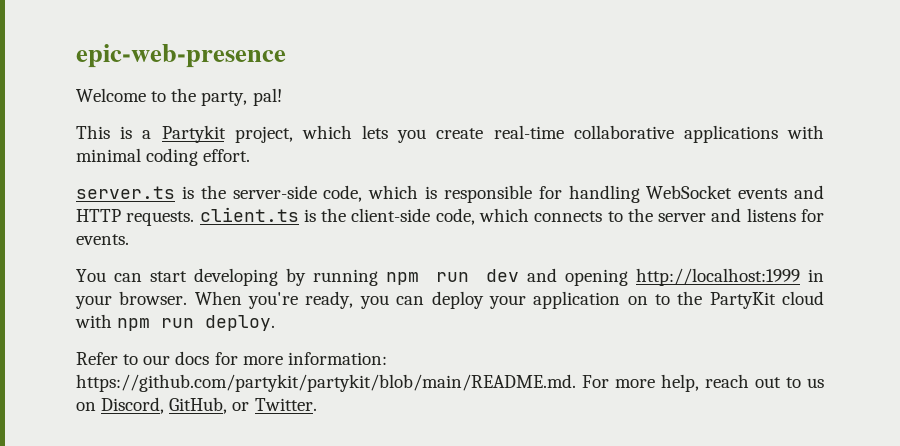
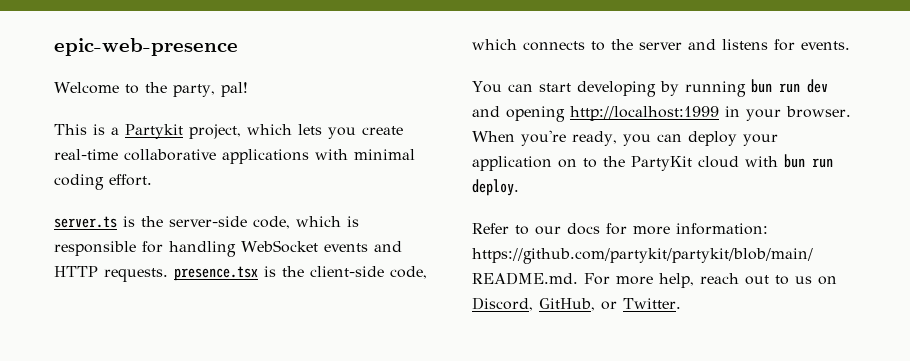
[199,207,299,222] client.ts -> [174,266,258,281] presence.tsx
[385,272,419,285] npm -> [750,79,772,93] bun
[117,318,151,331] npm -> [784,154,805,168] bun

